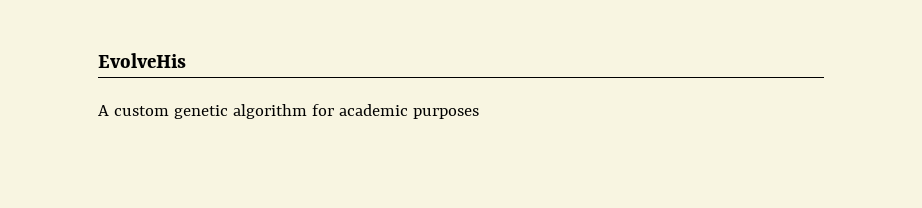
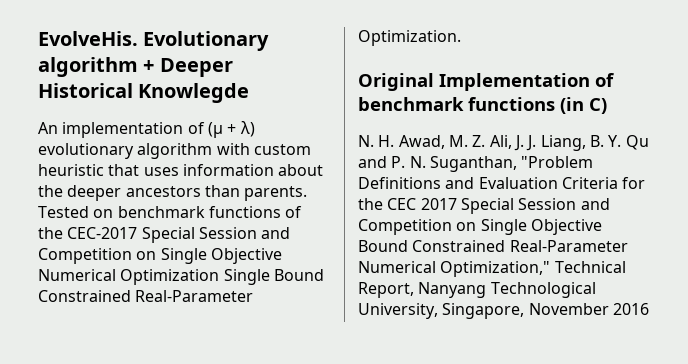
[98,53,186,68] [98,104,479,119] EvolveHis // A custom genetic algorithm for academic purposes -> [38,31,270,51] [38,57,233,77] [38,83,250,103] [38,121,255,138] [38,143,311,159] [38,164,324,176] [38,185,308,201] [38,206,303,218] [38,227,291,243] [38,248,282,264] [38,269,324,285] [38,290,254,302] [358,30,461,46] [358,73,614,91] [358,97,607,114] [358,135,649,151] [358,156,594,172] [358,177,646,189] [358,198,610,214] [358,219,602,235] [358,240,628,252] [358,261,626,277] [358,282,596,298] [358,303,649,319] EvolveHis. Evolutionary algorithm + Deeper Historical Knowlegde // An implementation of (μ + λ) evolutionary algorithm with custom heuristic that uses information about the deeper ancestors than parents. Tested on benchmark functions of the CEC-2017 Special Session and Competition on Single Objective Numerical Optimization Single Bound Constrained Real-Parameter Optimization. // Original Implementation of benchmark functions (in C) // N. H. Awad, M. Z. Ali, J. J. Liang, B. Y. Qu and P. N. Suganthan, "Problem Definitions and Evaluation Criteria for the CEC 2017 Special Session and Competition on Single Objective Bound Constrained Real-Parameter Numerical Optimization," Technical Report, Nanyang Technological University, Singapore, November 2016

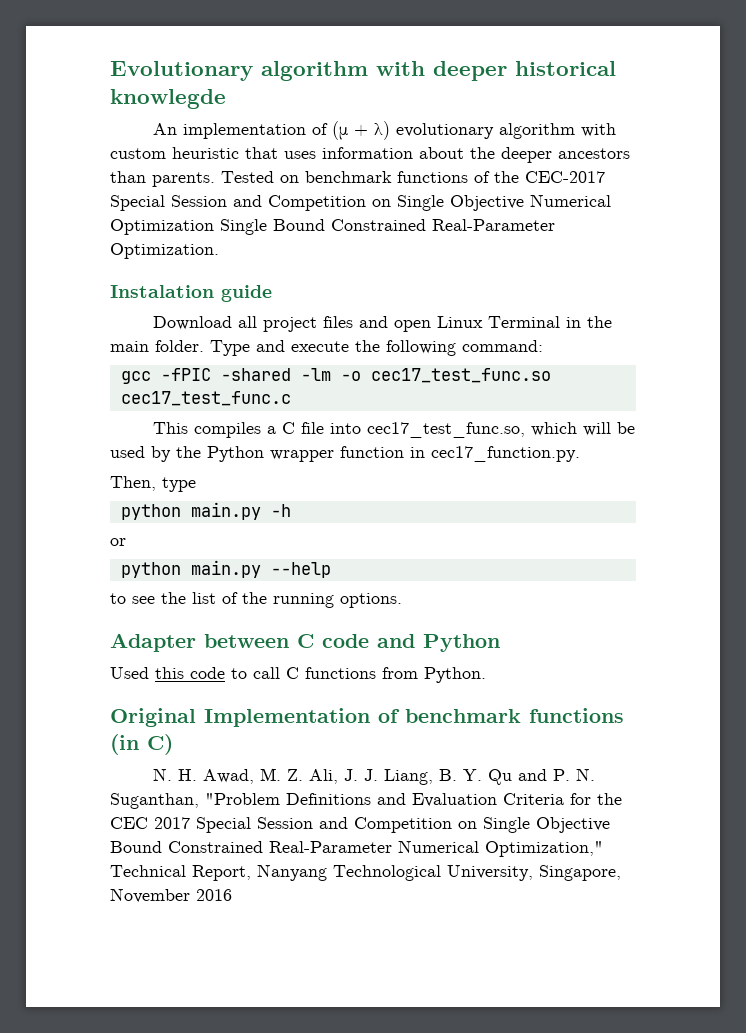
[38,31,138,46] EvolveHis. -> (110, 71) none
[143,58,233,77] [38,83,250,103] + Deeper Historical Knowlegde -> [376,61,616,81] [110,89,226,109] with deeper historical knowlegde
(461, 38) none -> [110,285,272,302] [152,316,612,332] [110,340,543,356] [120,368,551,384] [120,391,291,406] [152,422,635,438] [110,446,580,462] [110,476,196,492] [120,502,291,520] [110,538,126,546] [120,560,331,578] [110,592,402,608] [110,633,500,652] [110,667,486,683] // Instalation guide // Download all project files and open Linux Terminal in the main folder. Type and execute the following command: // gcc -fPIC -shared -lm -o cec17_test_func.so cec17_test_func.c // This compiles a C file into cec17_test_func.so, which will be used by the Python wrapper function in cec17_function.py. // Then, type // python main.py -h // or // python main.py --help // to see the list of the running options. // Adapter between C code and Python // Used this code to call C functions from Python.

